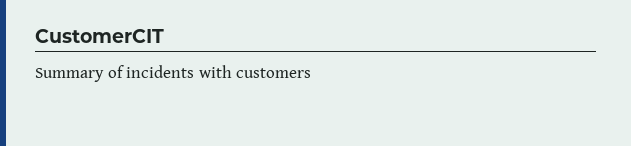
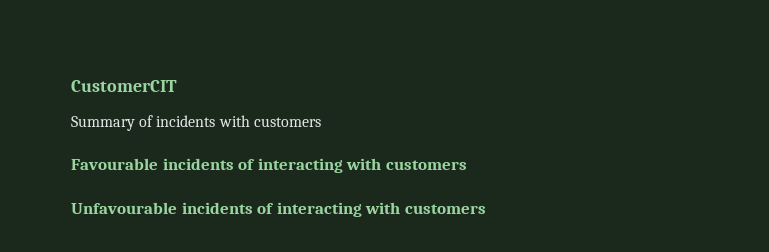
(312, 73) none -> [71,158,467,173] [71,202,486,217] // Favourable incidents of interacting with customers // Unfavourable incidents of interacting with customers

